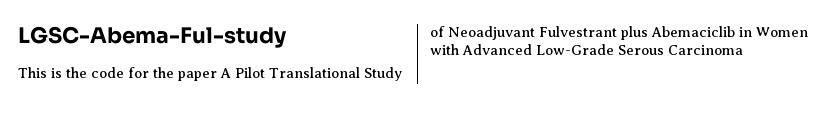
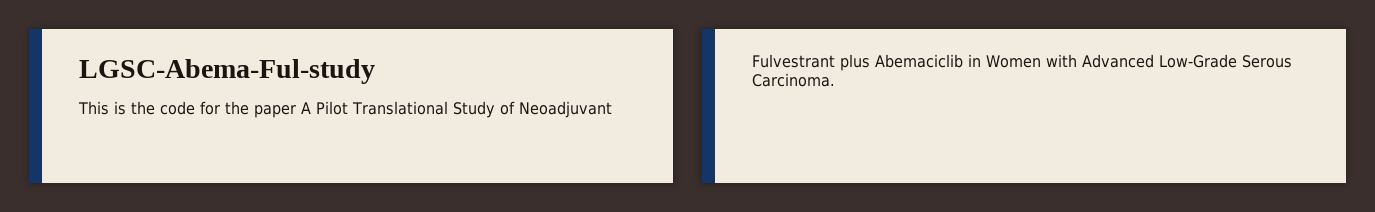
[668,45,743,55] Carcinoma -> [752,73,835,87] Carcinoma.

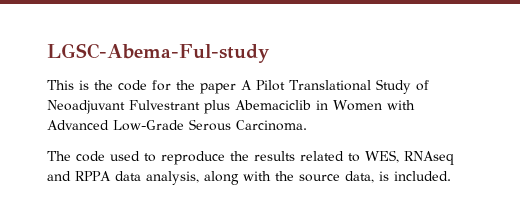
(835, 80) none -> [47,150,454,165] [47,171,451,185] // The code used to reproduce the results related to WES, RNAseq and RPPA data analysis, along with the source data, is included.

